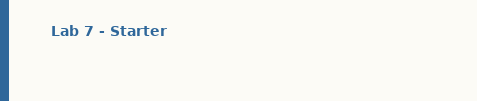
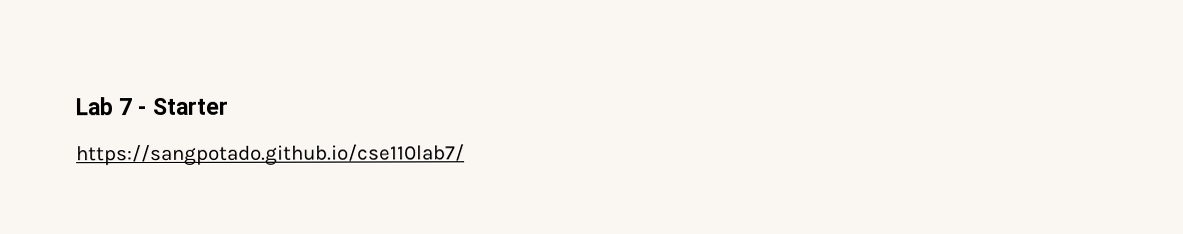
(167, 31) none -> [76,144,465,167] // https://sangpotado.github.io/cse110lab7/

